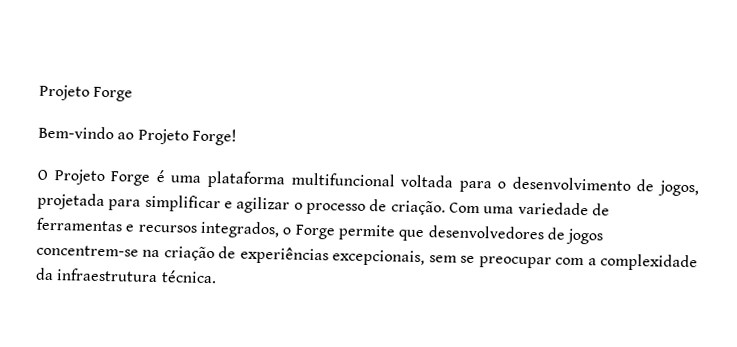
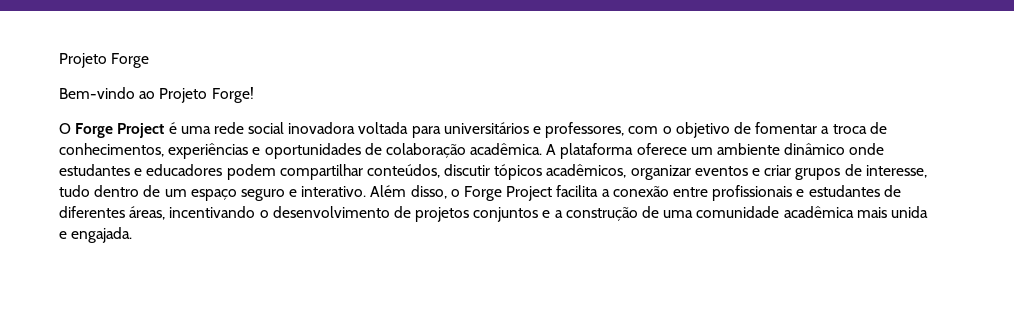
[53,169,699,197] [37,192,610,216] [36,217,604,245] [36,244,699,272] [35,267,217,284] Projeto Forge é uma plataforma multifuncional voltada para o desenvolvimento de jogos, projetada para simplificar e agilizar o processo de criação. Com uma variedade de ferramentas e recursos integrados, o Forge permite que desenvolvedores de jogos concentrem-se na criação de experiências excepcionais, sem se preocupar com a complexidade da infraestrutura técnica. -> [75,122,887,138] [59,143,885,159] [59,164,927,180] [59,185,901,201] [59,206,928,222] [59,227,133,243] Forge Project é uma rede social inovadora voltada para universitários e professores, com o objetivo de fomentar a troca de conhecimentos, experiências e oportunidades de colaboração acadêmica. A plataforma oferece um ambiente dinâmico onde estudantes e educadores podem compartilhar conteúdos, discutir tópicos acadêmicos, organizar eventos e criar grupos de interesse, tudo dentro de um espaço seguro e interativo. Além disso, o Forge Project facilita a conexão entre profissionais e estudantes de diferentes áreas, incentivando o desenvolvimento de projetos conjuntos e a construção de uma comunidade acadêmica mais unida e engajada.

